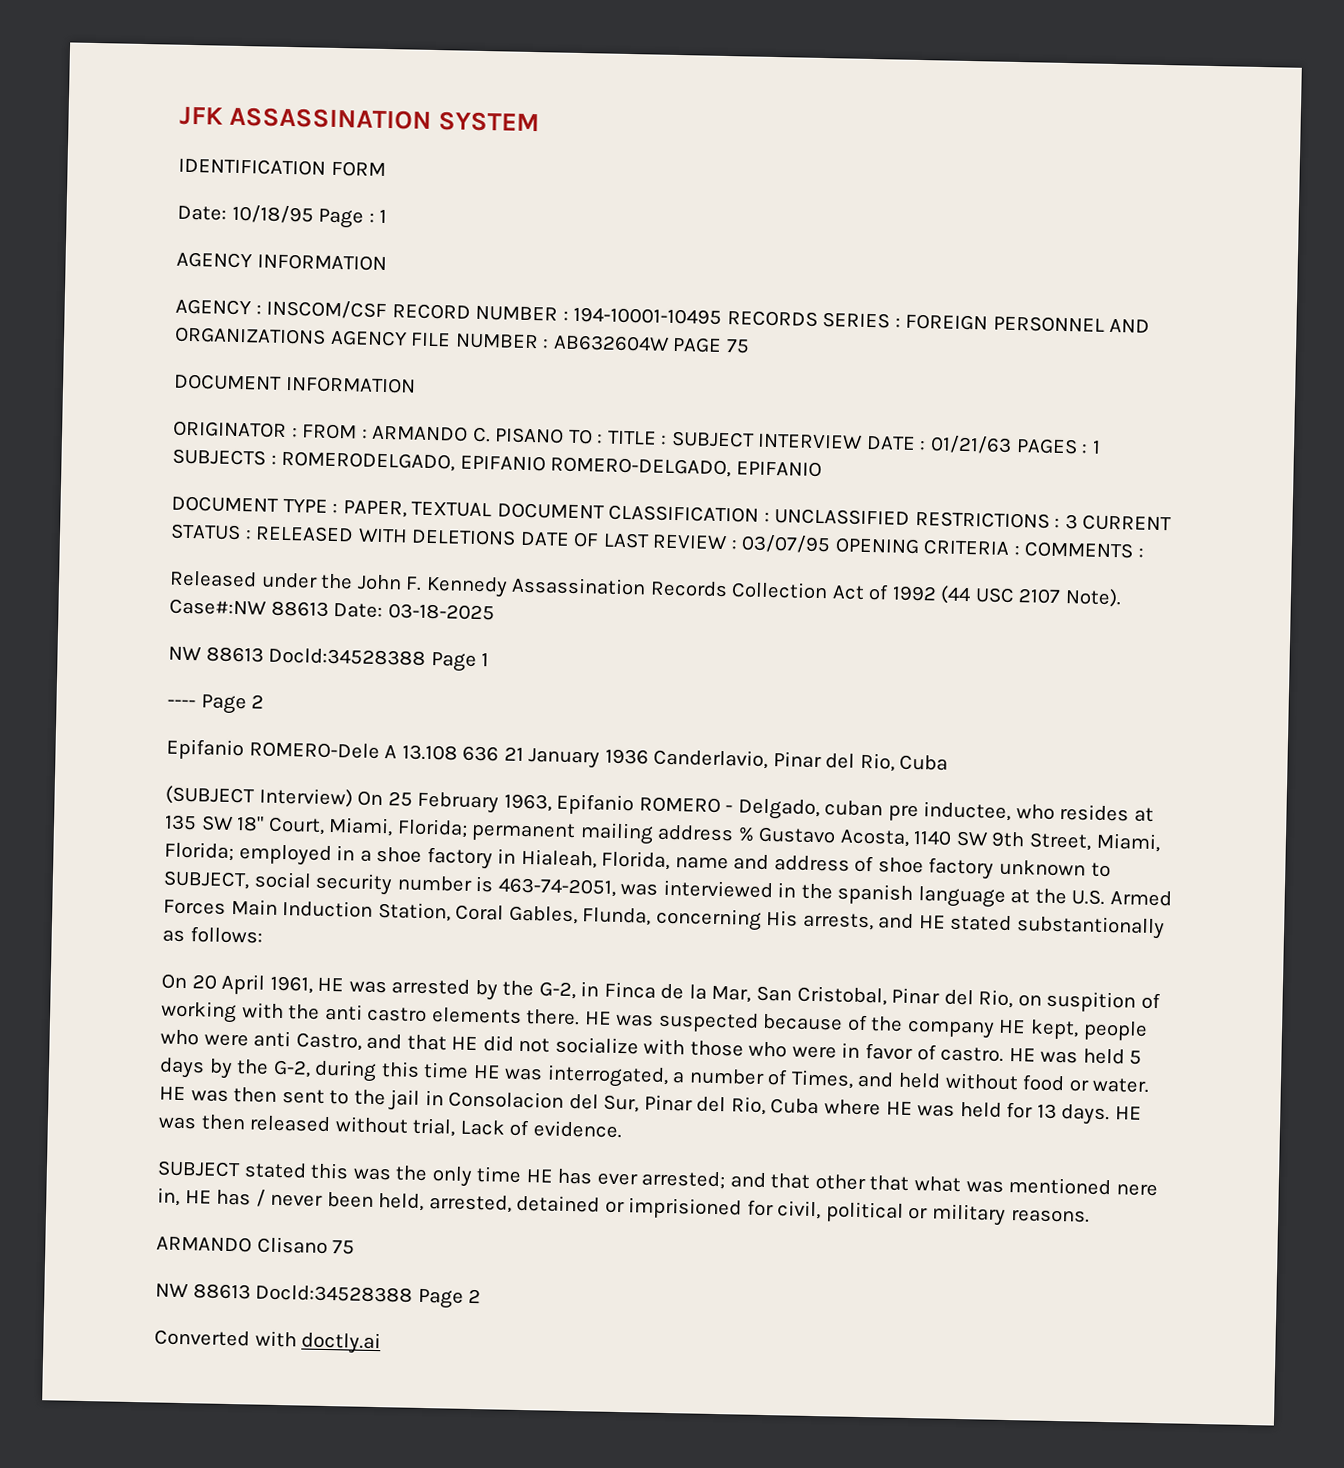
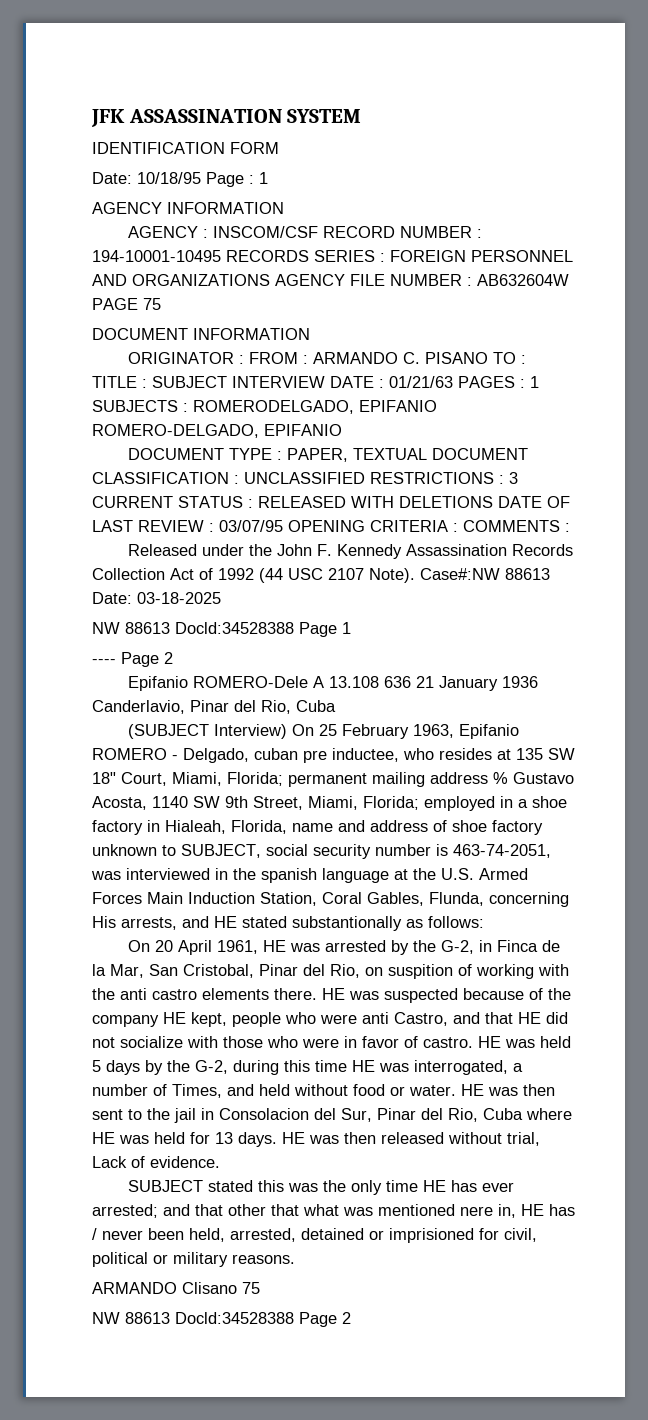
[154,1329,382,1355] // Converted with doctly.ai -> (351, 1318) none

